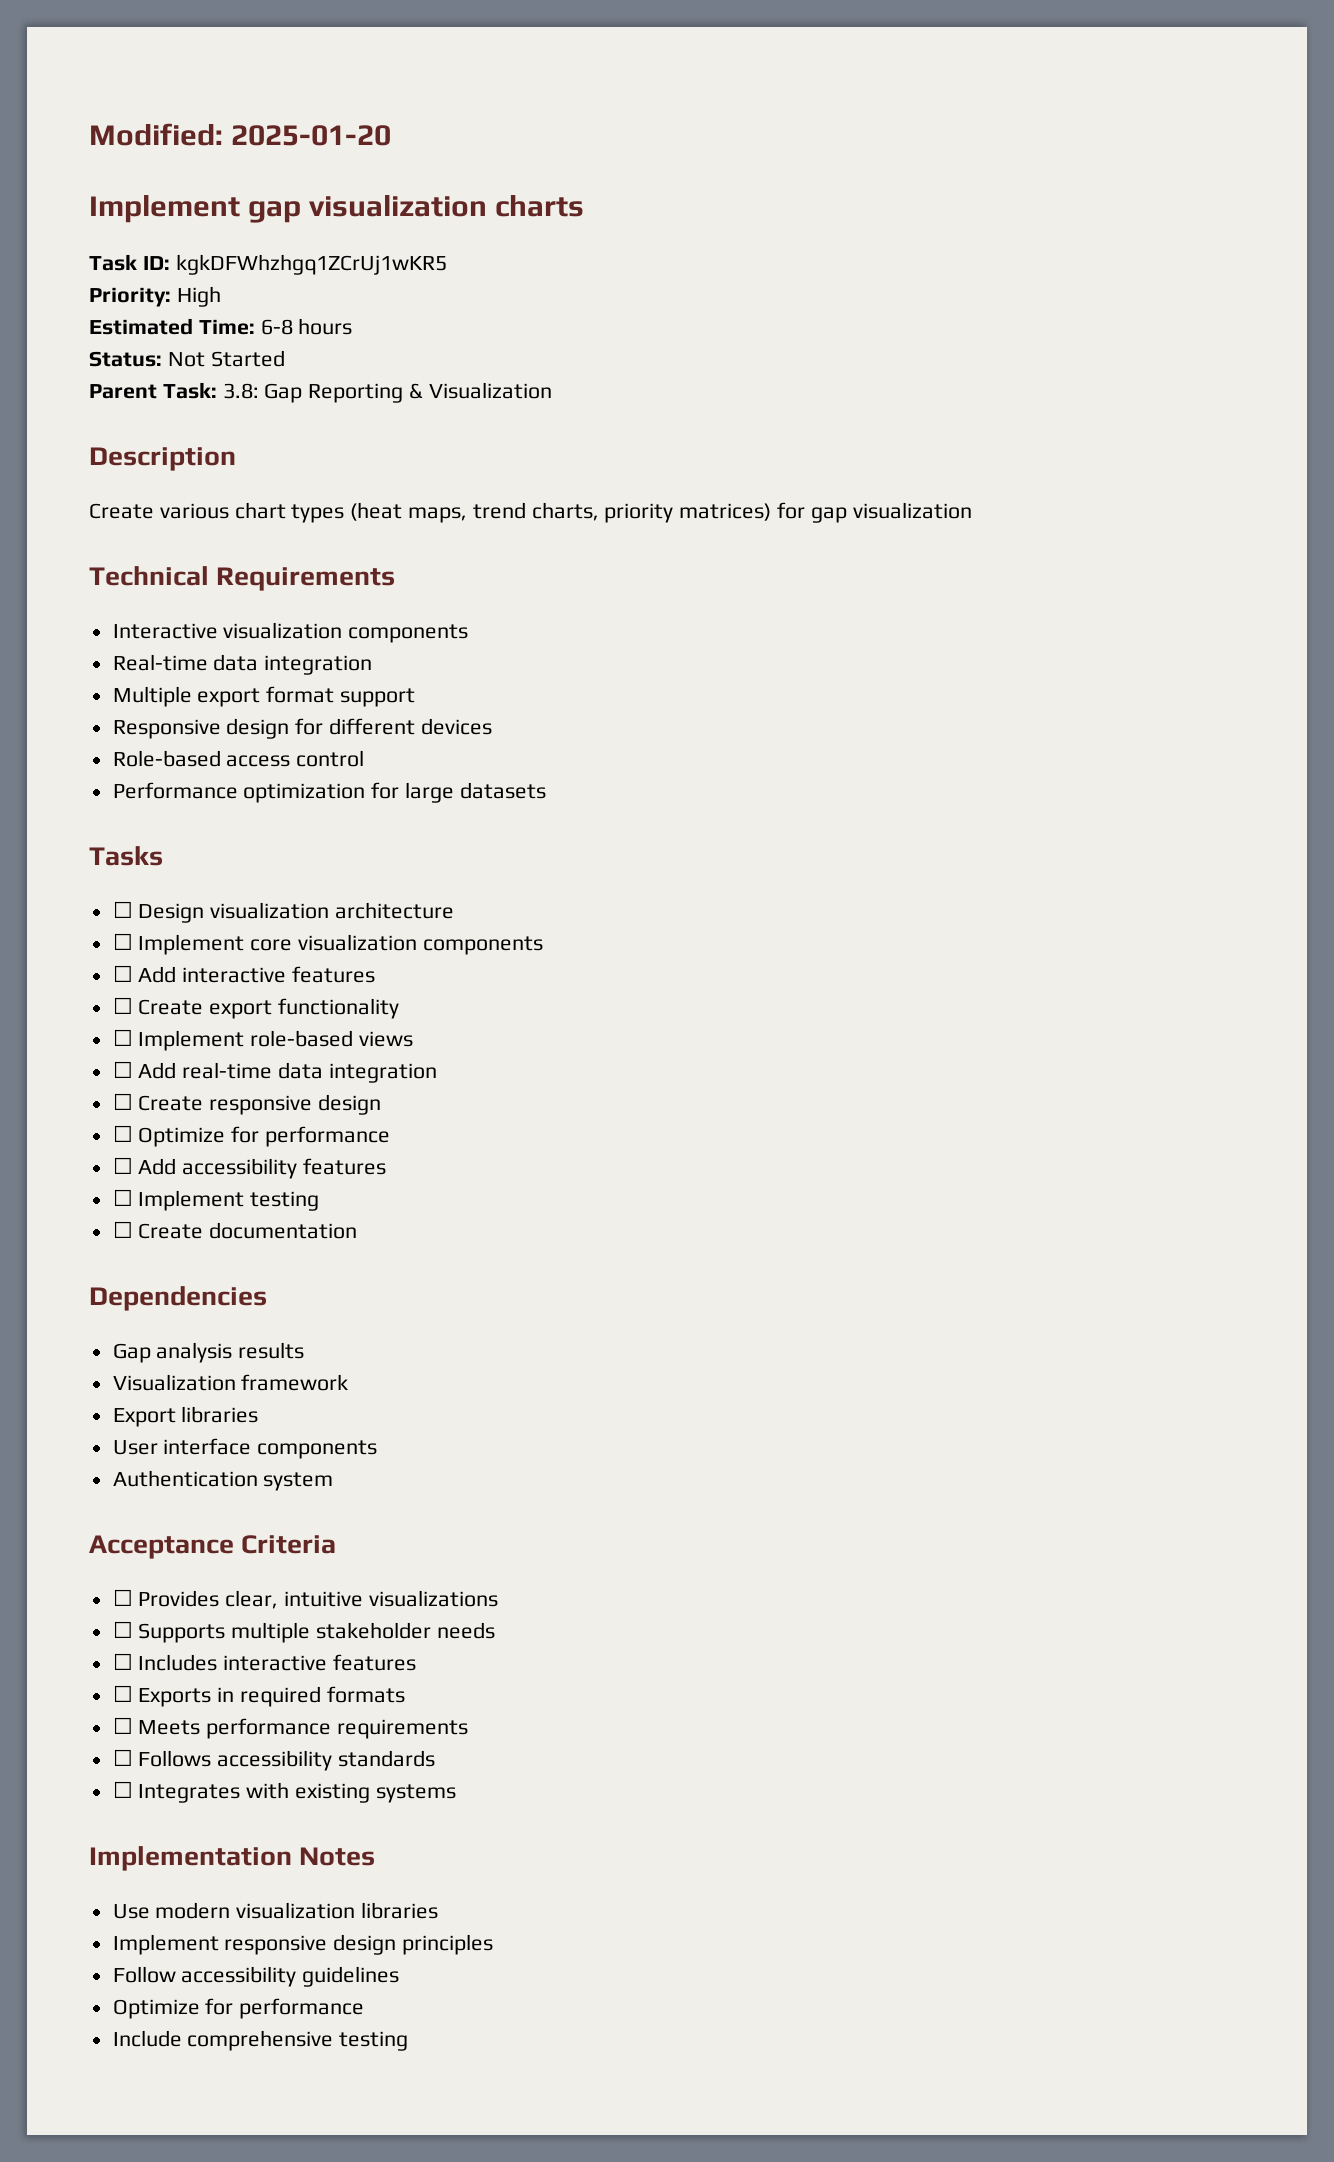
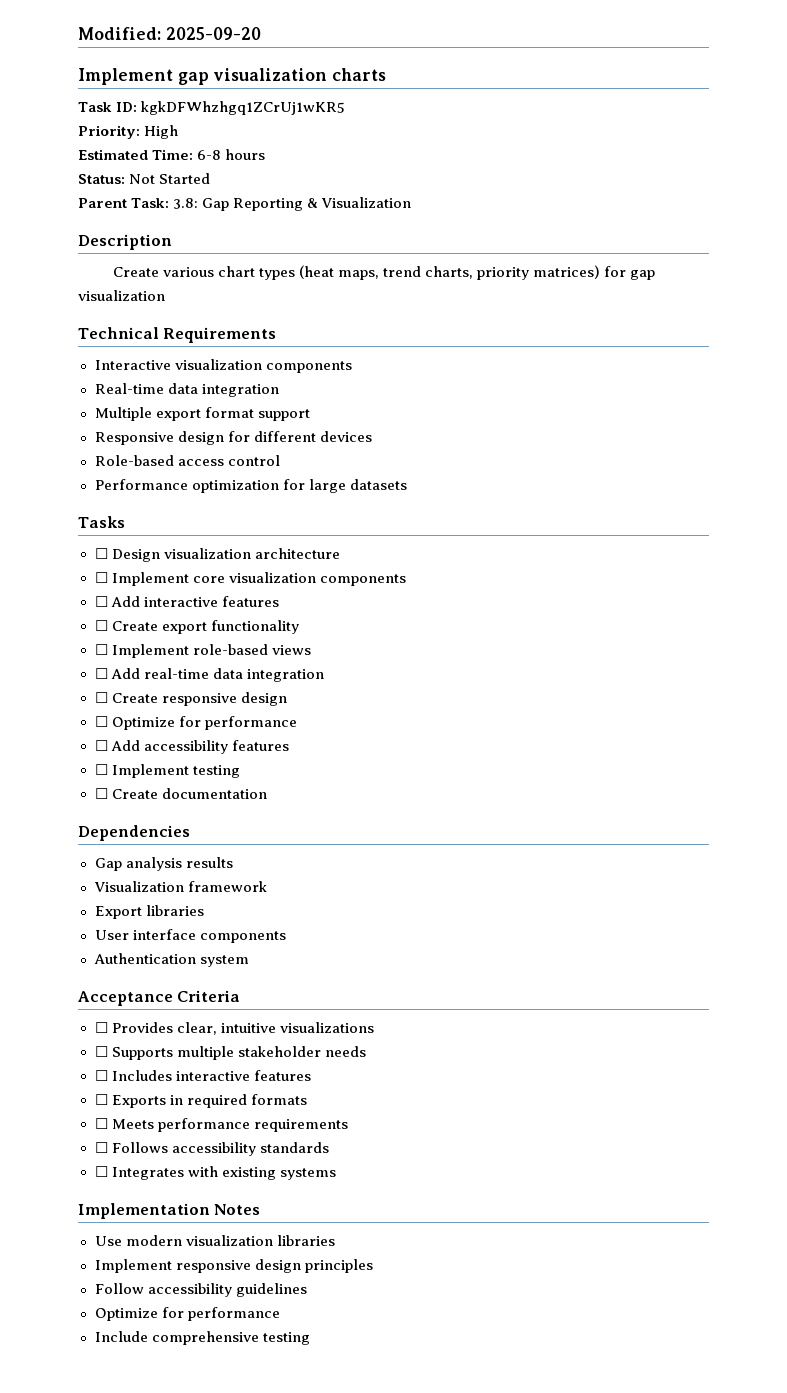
[231,125,392,146] 2025-01-20 -> [165,27,261,40] 2025-09-20

